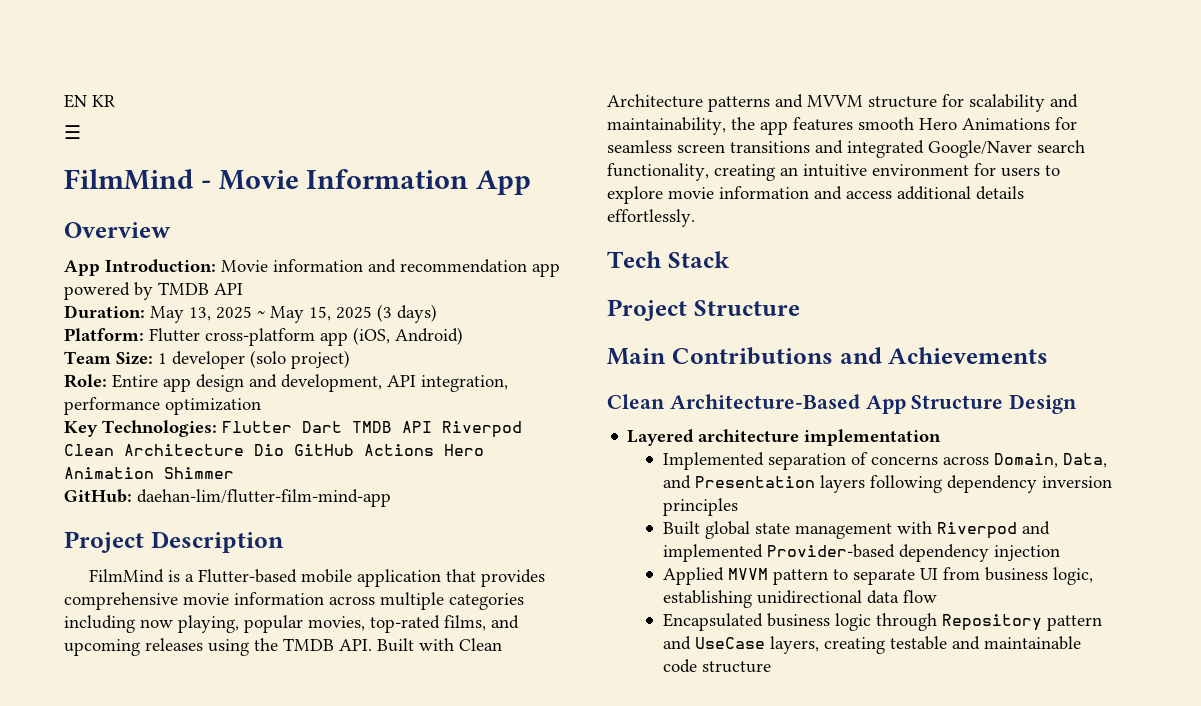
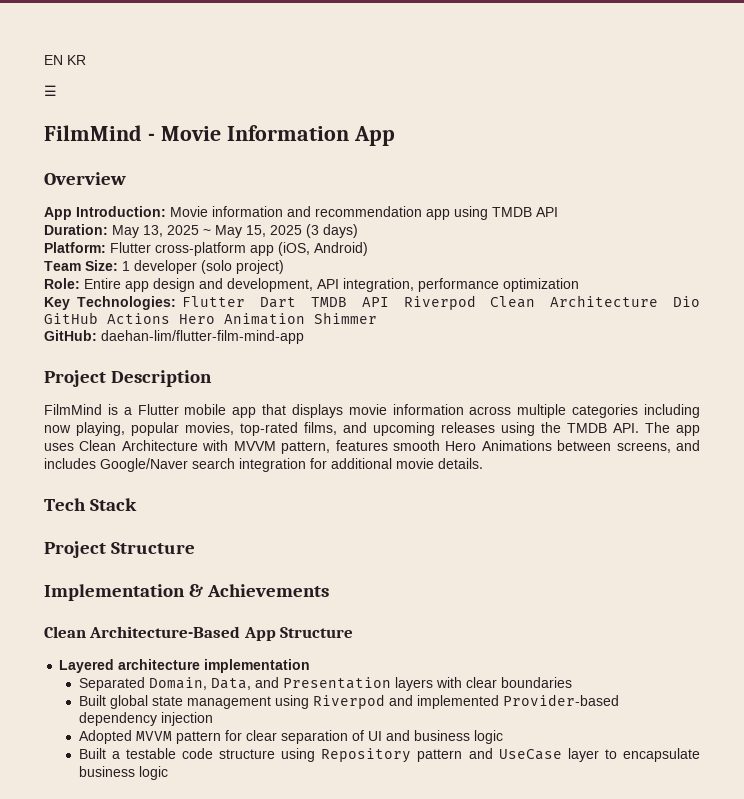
[64,282,153,300] powered by -> [454,206,488,220] using
[197,569,545,587] [64,592,178,610] Flutter-based mobile application that provides comprehensive -> [137,404,343,418] Flutter mobile app that displays
[377,638,502,652] [607,94,1078,112] [607,117,1077,135] [607,140,1085,158] [607,163,1060,181] [607,186,1024,204] [607,209,695,227] Built with Clean Architecture patterns and MVVM structure for scalability and maintainability, the app features smooth Hero Animations for seamless screen transitions and integrated Google/Naver search functionality, creating an intuitive environment for users to explore movie information and access additional details effortlessly. -> [645,422,700,436] [44,440,700,454] [44,458,483,472] The app uses Clean Architecture with MVVM pattern, features smooth Hero Animations between screens, and includes Google/Naver search integration for additional movie details.
[607,347,882,365] Main Contributions and -> [44,584,204,601] Implementation &
[1009,394,1078,414] Design -> (354, 632) none
[663,452,990,470] Implemented separation of concerns across -> [78,677,145,691] Separated
[870,475,1113,493] [663,498,739,516] following dependency inversion principles -> [435,677,572,688] with clear boundaries
[897,521,933,534] with -> [274,695,309,709] using
[663,567,725,585] Applied -> [78,730,132,744] Adopted
[833,567,1094,585] [663,590,938,608] [663,613,1103,631] [663,636,1082,654] [663,659,772,673] to separate UI from business logic, establishing unidirectional data flow // Encapsulated business logic through Repository pattern and UseCase layers, creating testable and maintainable code structure -> [224,730,503,744] [78,748,700,763] [78,766,168,780] for clear separation of UI and business logic // Built a testable code structure using Repository pattern and UseCase layer to encapsulate business logic

